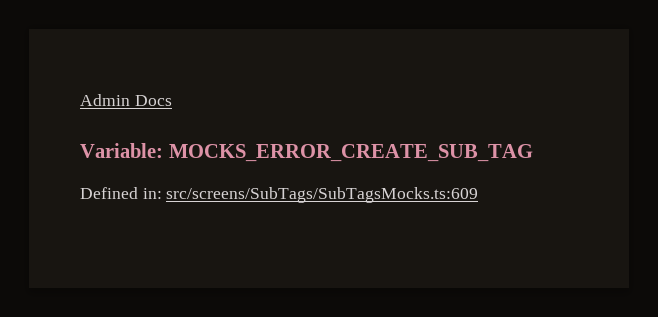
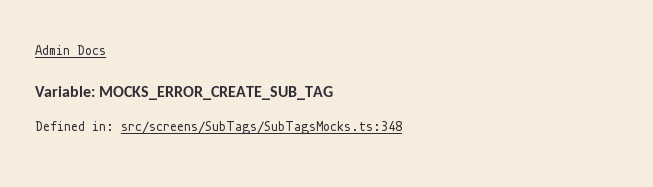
[166,187,479,203] src/screens/SubTags/SubTagsMocks.ts:609 -> [121,121,402,134] src/screens/SubTags/SubTagsMocks.ts:348

